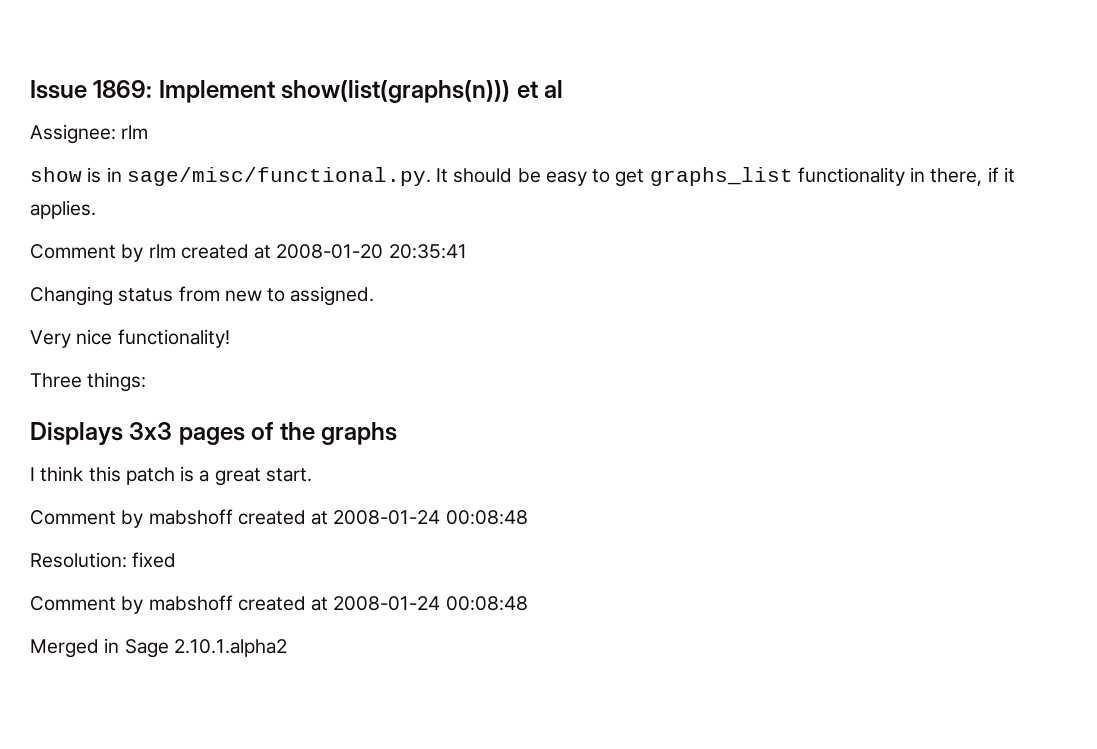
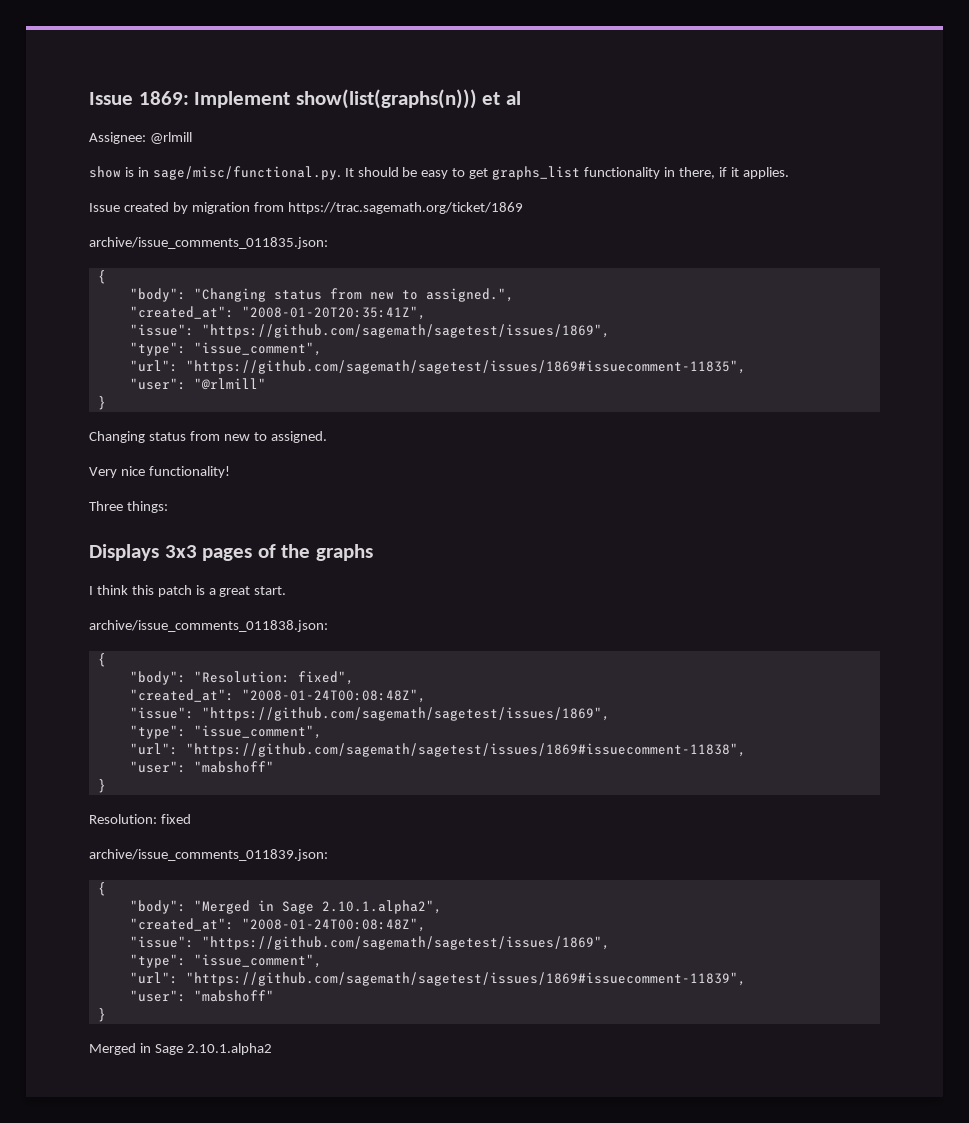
[121,125,149,139] rlm -> [149,132,192,144] @rlmill
[30,244,467,262] Comment by rlm created at 2008-01-20 20:35:41 -> [89,202,523,214] [89,237,328,249] [97,270,106,284] [129,288,514,302] [129,306,426,320] [129,324,610,338] [129,342,322,356] [129,360,746,374] [129,378,266,390] [97,396,106,410] Issue created by migration from https://trac.sagemath.org/ticket/1869 // archive/issue_comments_011835.json: // { // "body": "Changing status from new to assigned.", // "created_at": "2008-01-20T20:35:41Z", // "issue": "https://github.com/sagemath/sagetest/issues/1869", // "type": "issue_comment", // "url": "https://github.com/sagemath/sagetest/issues/1869#issuecomment-11835", // "user": "@rlmill" // }
[30,509,528,528] [30,552,177,568] [30,595,528,614] Comment by mabshoff created at 2008-01-24 00:08:48 // Resolution: fixed // Comment by mabshoff created at 2008-01-24 00:08:48 -> [89,620,328,632] [97,653,106,667] [129,671,354,685] [129,689,426,703] [129,707,610,721] [129,725,322,739] [129,743,746,757] [129,761,274,773] [97,779,106,793] [89,814,191,824] [89,849,328,861] [97,882,106,896] [129,900,442,914] [129,918,426,932] [129,936,610,950] [129,954,322,968] [129,972,746,986] [129,990,274,1002] [97,1008,106,1022] archive/issue_comments_011838.json: // { // "body": "Resolution: fixed", // "created_at": "2008-01-24T00:08:48Z", // "issue": "https://github.com/sagemath/sagetest/issues/1869", // "type": "issue_comment", // "url": "https://github.com/sagemath/sagetest/issues/1869#issuecomment-11838", // "user": "mabshoff" // } // Resolution: fixed // archive/issue_comments_011839.json: // { // "body": "Merged in Sage 2.10.1.alpha2", // "created_at": "2008-01-24T00:08:48Z", // "issue": "https://github.com/sagemath/sagetest/issues/1869", // "type": "issue_comment", // "url": "https://github.com/sagemath/sagetest/issues/1869#issuecomment-11839", // "user": "mabshoff" // }

